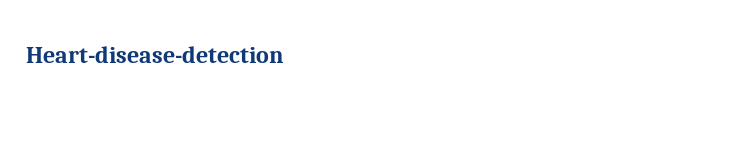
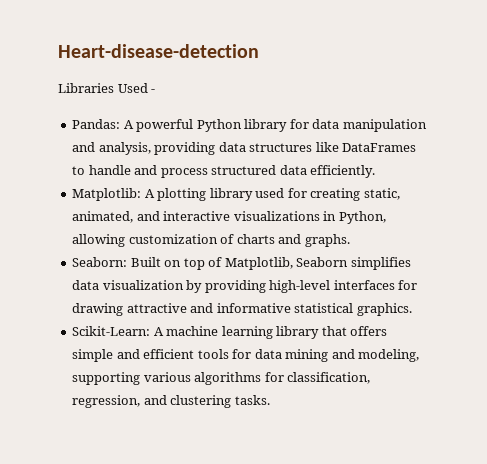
(284, 54) none -> [58,83,156,93] [72,119,427,132] [72,142,417,155] [72,165,376,178] [72,188,400,201] [72,211,386,224] [72,234,350,247] [72,257,411,270] [72,280,418,293] [72,303,412,316] [72,326,388,339] [72,349,420,362] [72,372,371,385] [72,395,270,408] // Libraries Used - // Pandas: A powerful Python library for data manipulation and analysis, providing data structures like DataFrames to handle and process structured data efficiently. // Matplotlib: A plotting library used for creating static, animated, and interactive visualizations in Python, allowing customization of charts and graphs. // Seaborn: Built on top of Matplotlib, Seaborn simplifies data visualization by providing high-level interfaces for drawing attractive and informative statistical graphics. // Scikit-Learn: A machine learning library that offers simple and efficient tools for data mining and modeling, supporting various algorithms for classification, regression, and clustering tasks.

